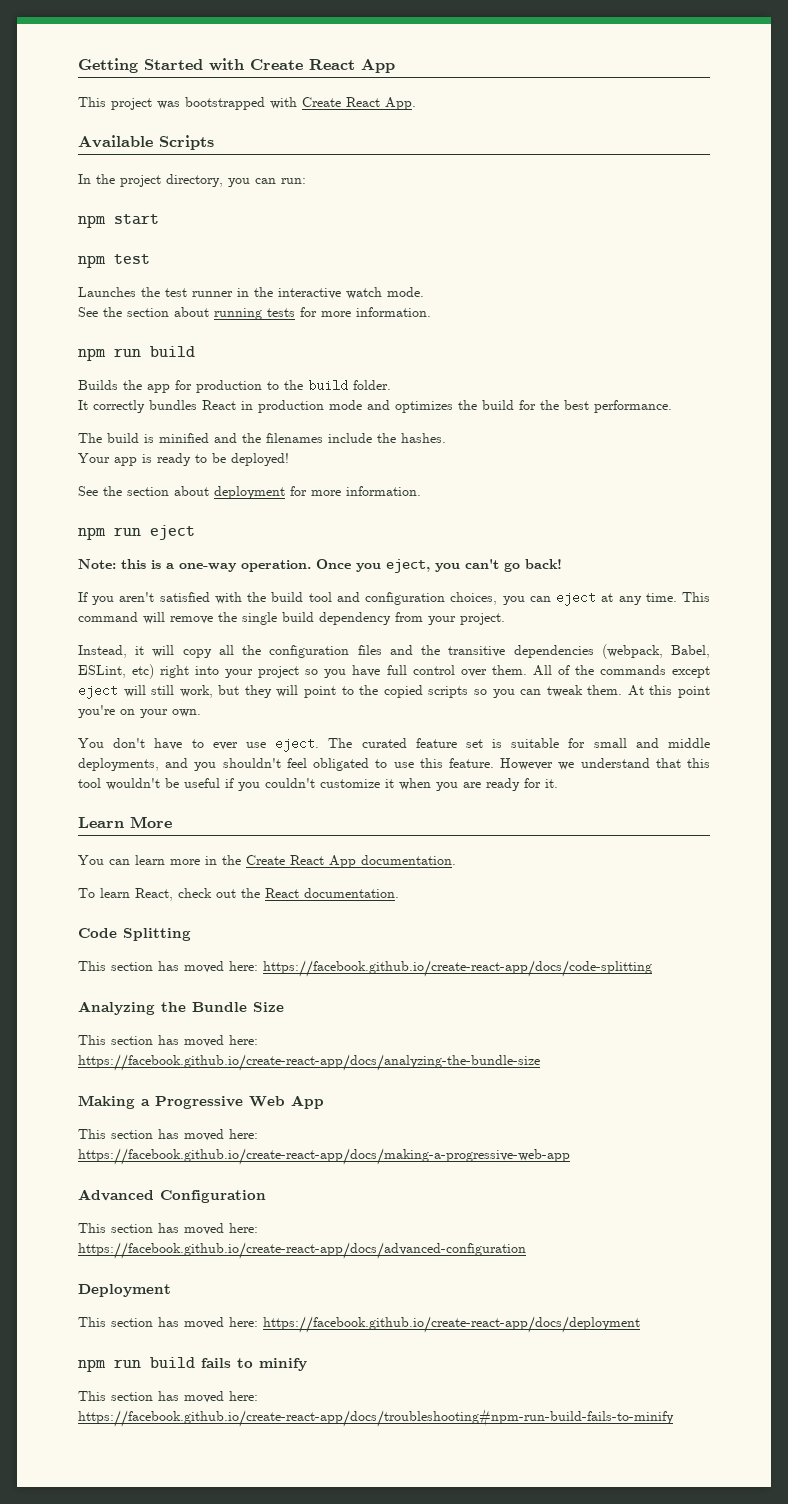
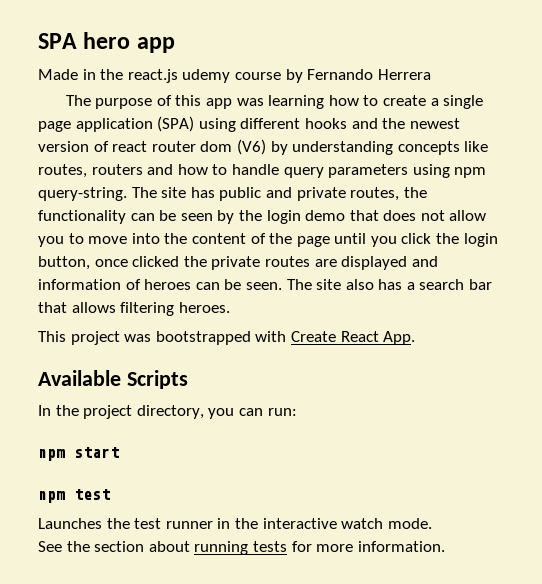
[78,58,395,73] Getting Started with Create React App -> [38,32,175,53] [38,69,431,83] [65,95,484,109] [38,116,460,132] [38,139,489,155] [38,164,487,178] [38,187,427,201] [38,210,487,224] [38,233,498,247] [38,256,438,270] [38,279,493,290] [38,302,230,316] SPA hero app // Made in the react.js udemy course by Fernando Herrera // The purpose of this app was learning how to create a single page application (SPA) using different hooks and the newest version of react router dom (V6) by understanding concepts like routes, routers and how to handle query parameters using npm query-string. The site has public and private routes, the functionality can be seen by the login demo that does not allow you to move into the content of the page until you click the login button, once clicked the private routes are displayed and information of heroes can be seen. The site also has a search bar that allows filtering heroes.
[78,346,195,361] [78,379,391,393] [78,400,672,413] [78,433,446,443] [78,453,289,466] [78,486,421,499] [78,525,195,540] [78,559,562,573] [78,591,711,606] [78,612,505,625] [78,644,710,659] [78,664,710,679] [78,684,710,699] [78,705,201,718] [78,737,710,752] [78,758,710,771] [78,778,558,791] [78,816,172,828] [78,855,456,868] [78,888,399,901] [78,928,191,941] [78,960,652,977] [78,1001,284,1015] [78,1035,258,1047] [78,1054,540,1071] [78,1095,324,1109] [78,1129,258,1141] [78,1148,570,1165] [78,1189,266,1203] [78,1223,258,1235] [78,1242,526,1259] [78,1284,171,1297] [78,1316,640,1333] [78,1357,307,1372] [78,1391,258,1403] [78,1409,674,1427] // npm run build // Builds the app for production to the build folder. // It correctly bundles React in production mode and optimizes the build for the best performance. // The build is minified and the filenames include the hashes. // Your app is ready to be deployed! // See the section about deployment for more information. // npm run eject // Note: this is a one-way operation. Once you eject, you can't go back! // If you aren't satisfied with the build tool and configuration choices, you can eject at any time. This command will remove the single build dependency from your project. // Instead, it will copy all the configuration files and the transitive dependencies (webpack, Babel, ESLint, etc) right into your project so you have full control over them. All of the commands except eject will still work, but they will point to the copied scripts so you can tweak them. At this point you're on your own. // You don't have to ever use eject. The curated feature set is suitable for small and middle deployments, and you shouldn't feel obligated to use this feature. However we understand that this tool wouldn't be useful if you couldn't customize it when you are ready for it. // Learn More // You can learn more in the Create React App documentation. // To learn React, check out the React documentation. // Code Splitting // This section has moved here: https://facebook.github.io/create-react-app/docs/code-splitting // Analyzing the Bundle Size // This section has moved here: https://facebook.github.io/create-react-app/docs/analyzing-the-bundle-size // Making a Progressive Web App // This section has moved here: https://facebook.github.io/create-react-app/docs/making-a-progressive-web-app // Advanced Configuration // This section has moved here: https://facebook.github.io/create-react-app/docs/advanced-configuration // Deployment // This section has moved here: https://facebook.github.io/create-react-app/docs/deployment // npm run build fails to minify // This section has moved here: https://facebook.github.io/create-react-app/docs/troubleshooting#npm-run-build-fails-to-minify -> (445, 546) none

